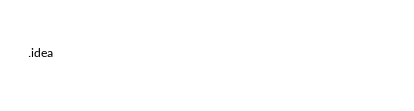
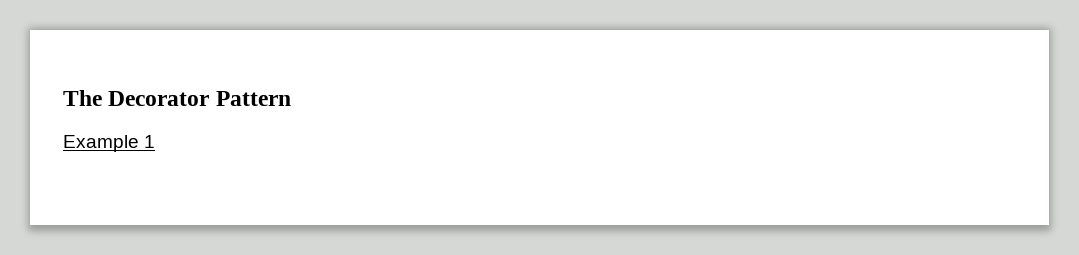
[28,48,53,57] .idea -> [63,90,291,106] [63,135,156,152] The Decorator Pattern // Example 1

